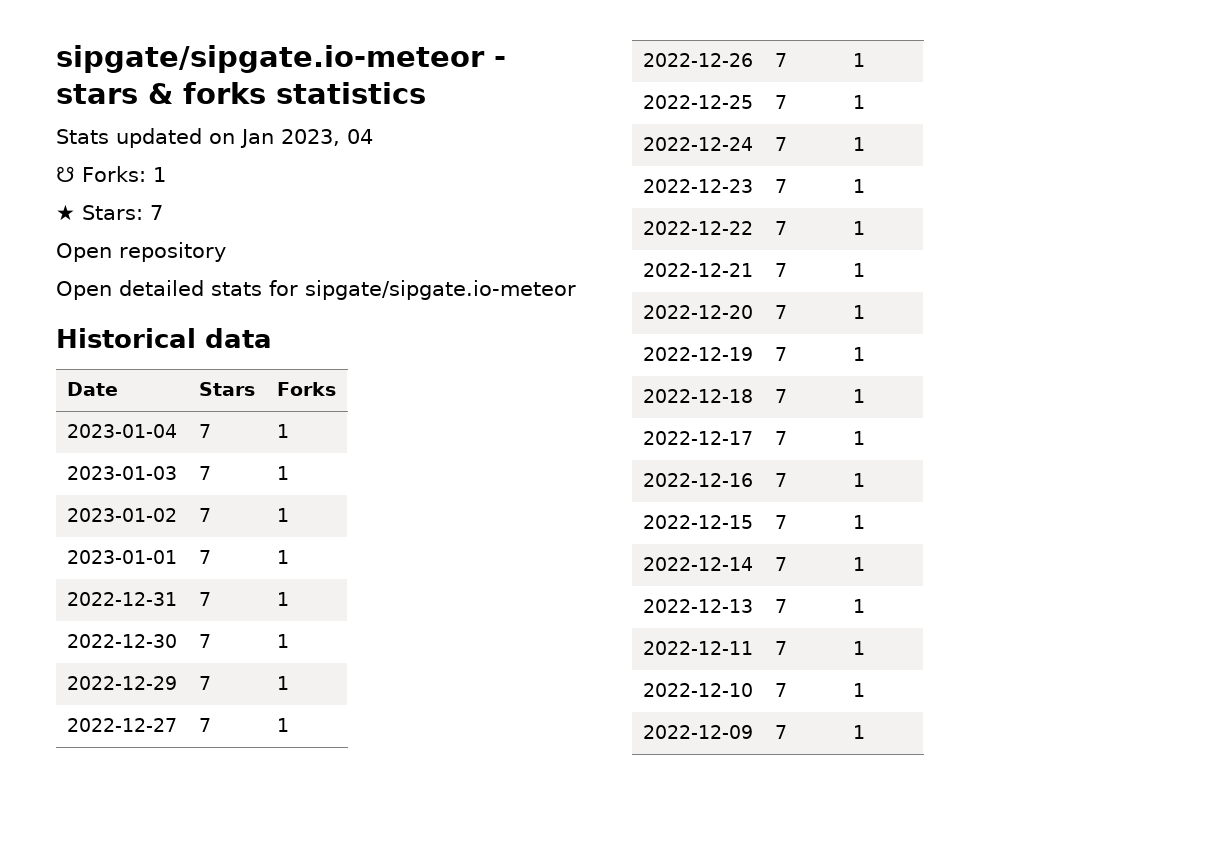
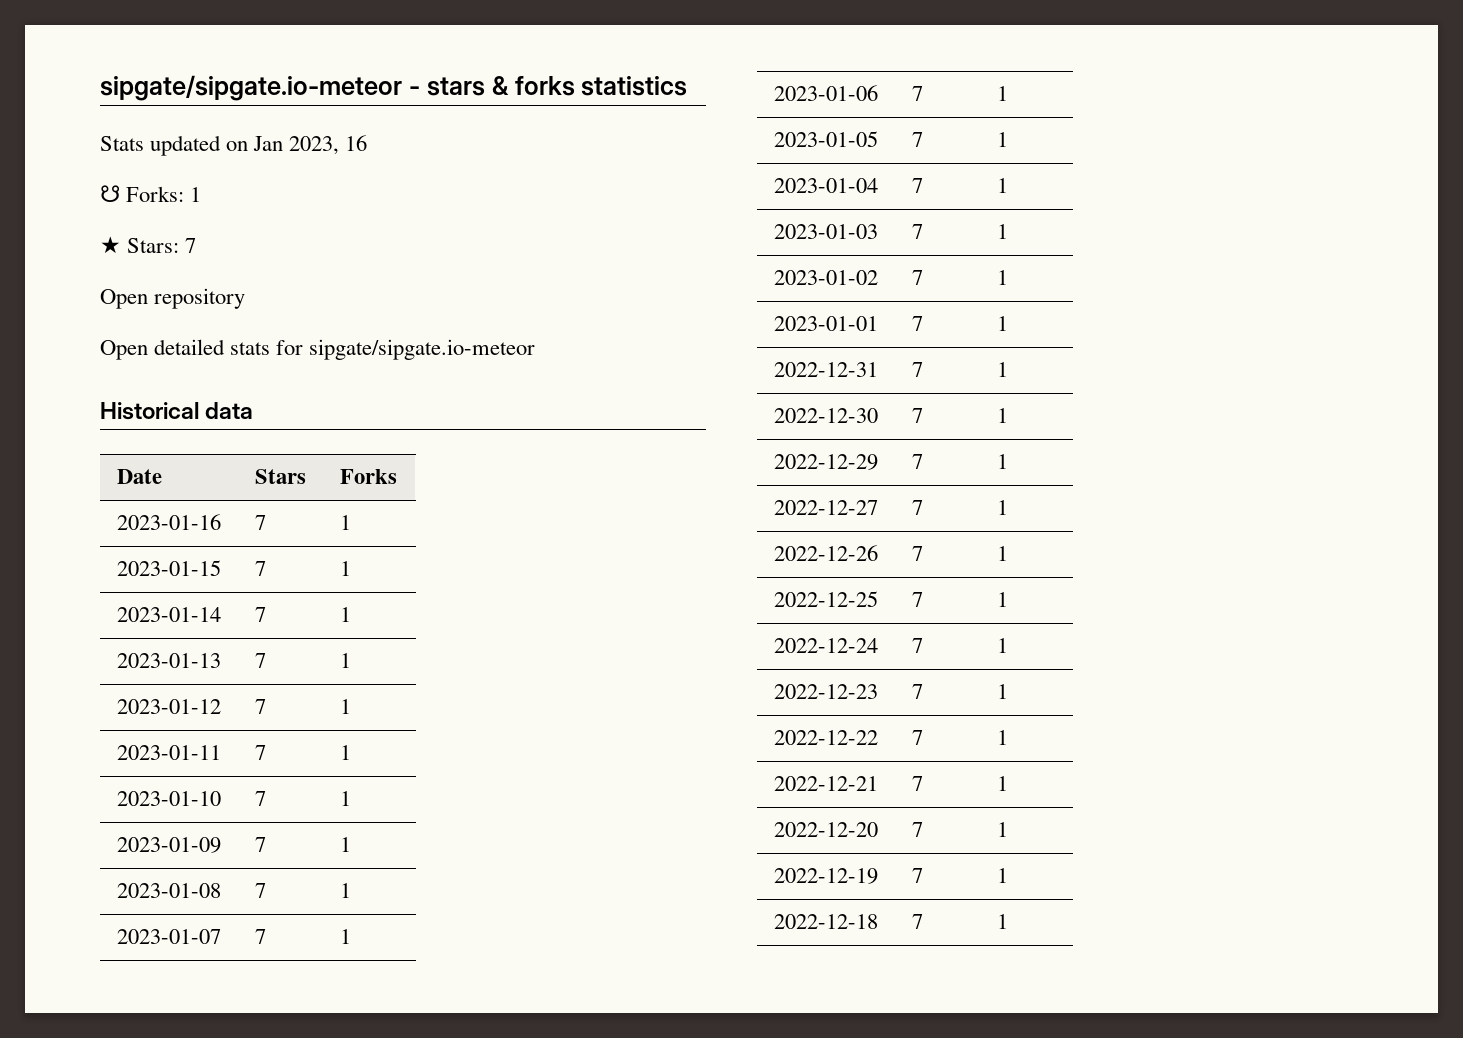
[347,129,373,144] 04 -> [345,135,368,151] 16
(336, 389) none -> [116,514,221,530] [254,515,266,530] [339,515,351,530] [116,560,221,576] [254,561,266,576] [339,561,351,576] [116,607,221,622] [254,607,266,622] [339,607,351,622] [116,653,221,668] [254,653,266,668] [339,653,351,668] [116,699,221,714] [254,699,266,714] [339,699,351,714] [116,745,221,760] [254,745,266,760] [339,745,351,760] [116,791,221,806] [254,791,266,806] [339,791,351,806] [116,837,221,853] [254,837,266,852] [339,837,351,852] [116,883,221,898] [254,883,266,898] [339,883,351,898] [116,929,221,944] [254,929,266,944] [339,929,351,944] [773,85,878,101] [911,86,923,101] [996,86,1008,101] [773,131,878,147] [911,132,923,147] [996,132,1008,147] // 2023-01-16 | 7 | 1 // 2023-01-15 | 7 | 1 // 2023-01-14 | 7 | 1 // 2023-01-13 | 7 | 1 // 2023-01-12 | 7 | 1 // 2023-01-11 | 7 | 1 // 2023-01-10 | 7 | 1 // 2023-01-09 | 7 | 1 // 2023-01-08 | 7 | 1 // 2023-01-07 | 7 | 1 // 2023-01-06 | 7 | 1 // 2023-01-05 | 7 | 1
[642,431,753,445] [774,431,787,445] [852,431,865,445] [642,473,753,487] [774,473,787,487] [852,473,865,487] [642,515,753,529] [774,515,787,529] [852,515,865,529] [642,557,753,571] [774,557,787,571] [852,557,865,571] [642,599,753,613] [774,599,787,613] [852,599,865,613] [642,641,753,655] [774,641,787,655] [852,641,865,655] [642,683,753,697] [774,683,787,697] [852,683,865,697] [642,725,753,739] [774,725,787,739] [852,725,865,739] // 2022-12-17 | 7 | 1 // 2022-12-16 | 7 | 1 // 2022-12-15 | 7 | 1 // 2022-12-14 | 7 | 1 // 2022-12-13 | 7 | 1 // 2022-12-11 | 7 | 1 // 2022-12-10 | 7 | 1 // 2022-12-09 | 7 | 1 -> (1008, 921) none

